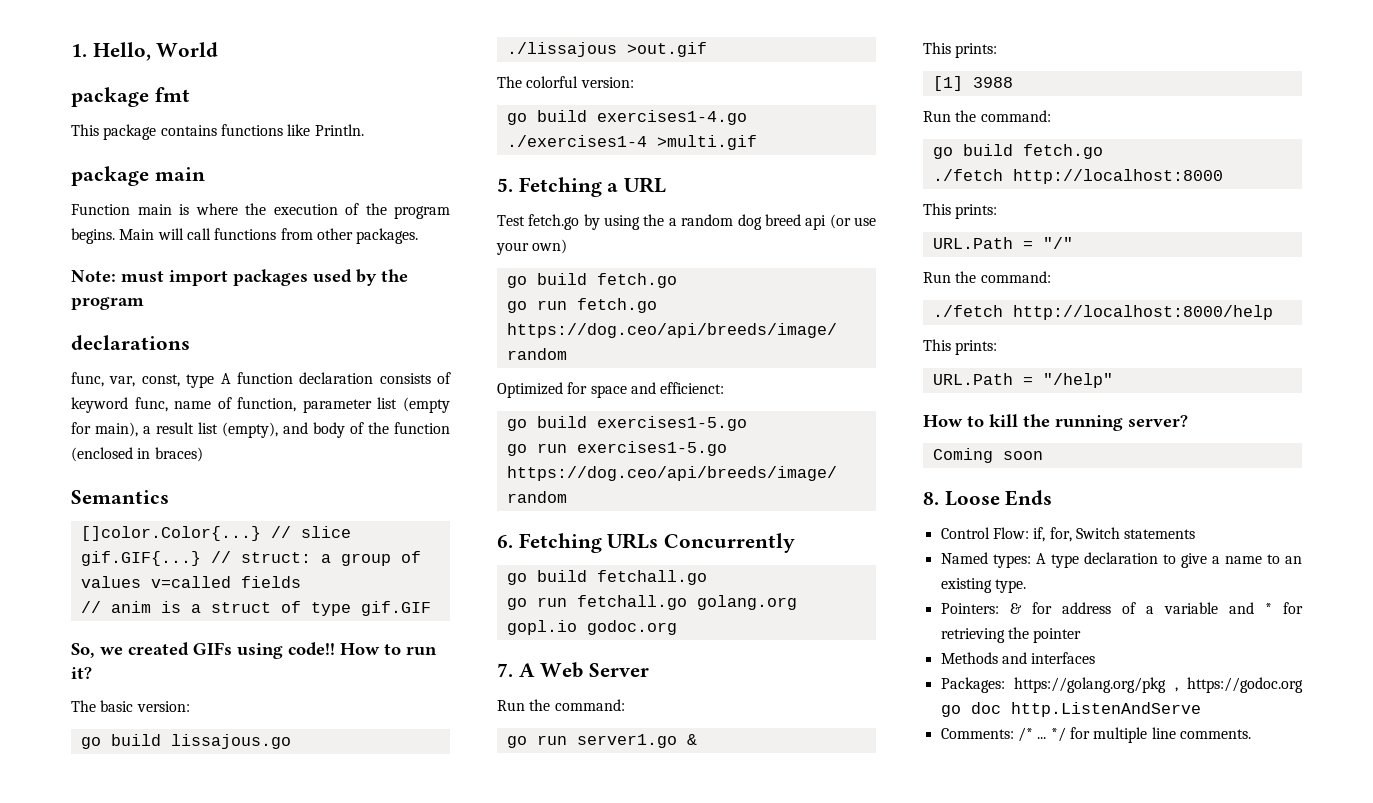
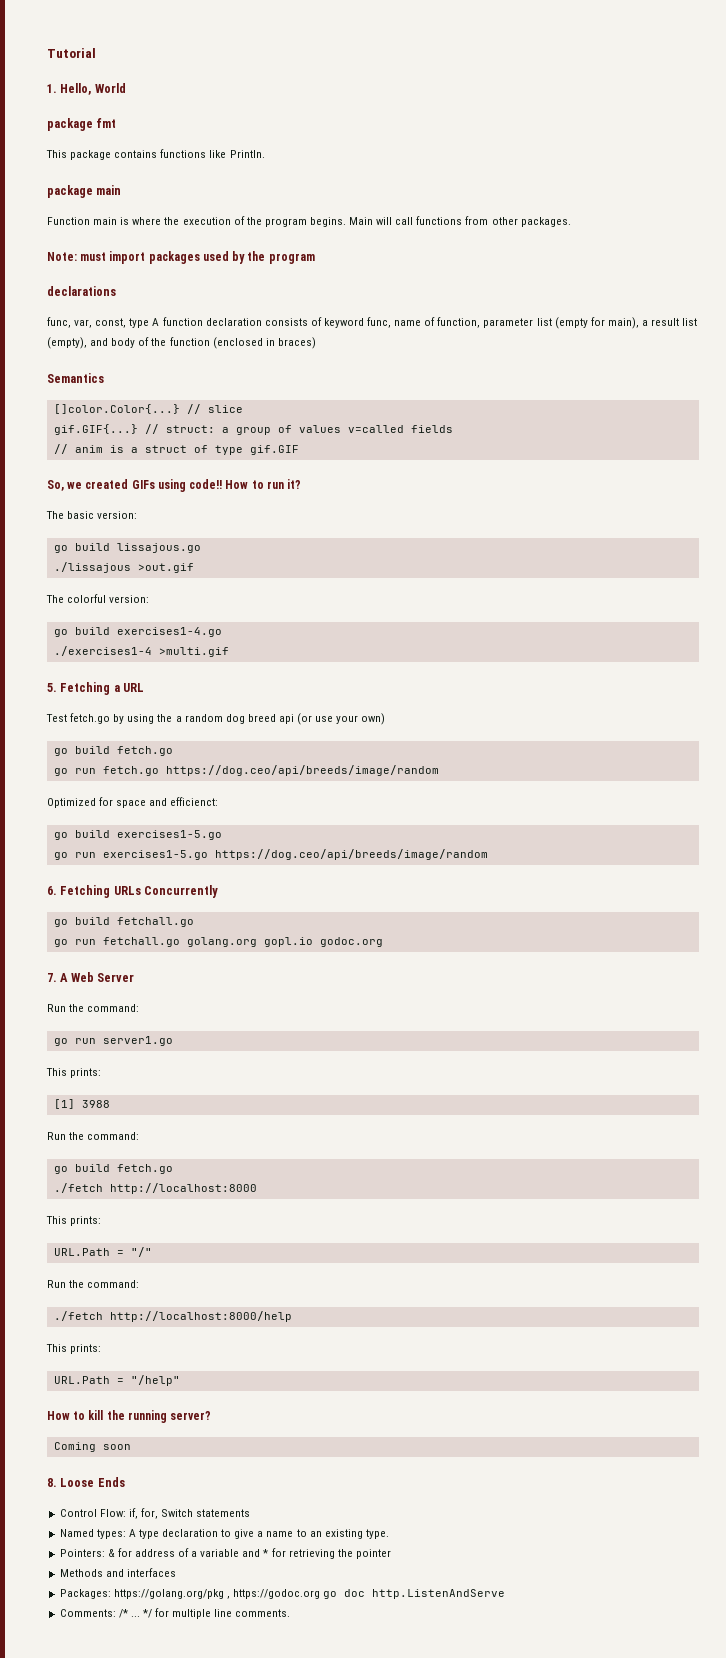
(71, 50) none -> [47,48,96,58] Tutorial //
[686,734,697,745] & -> (173, 1041) none

